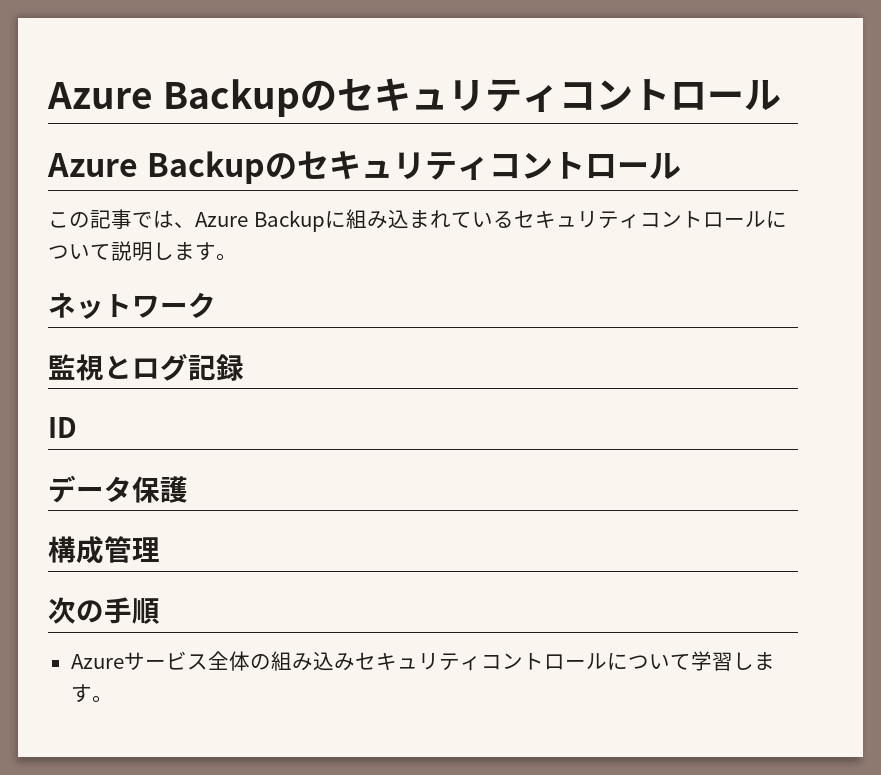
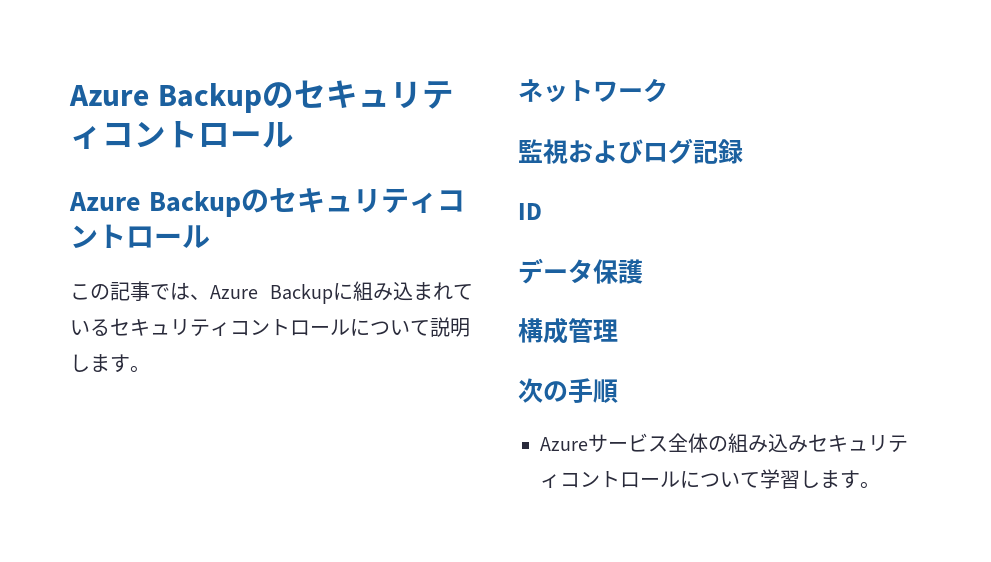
[104,355,132,379] と -> [568,139,643,164] および

